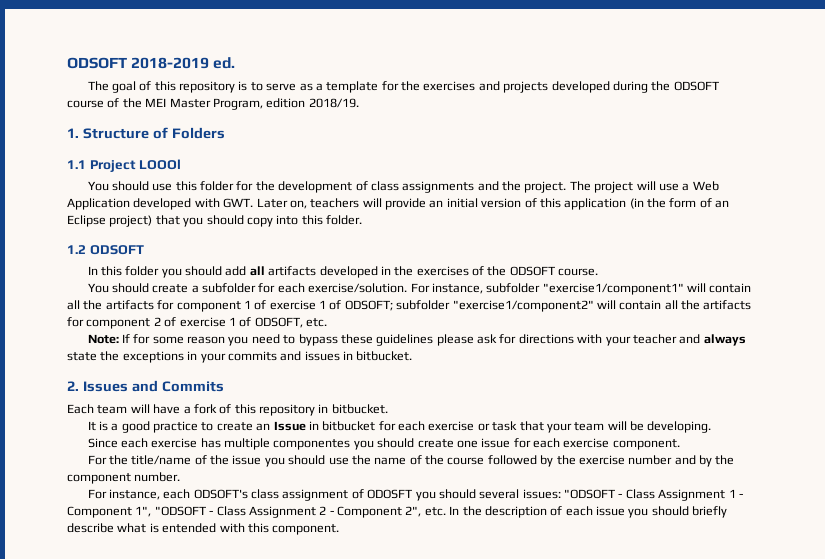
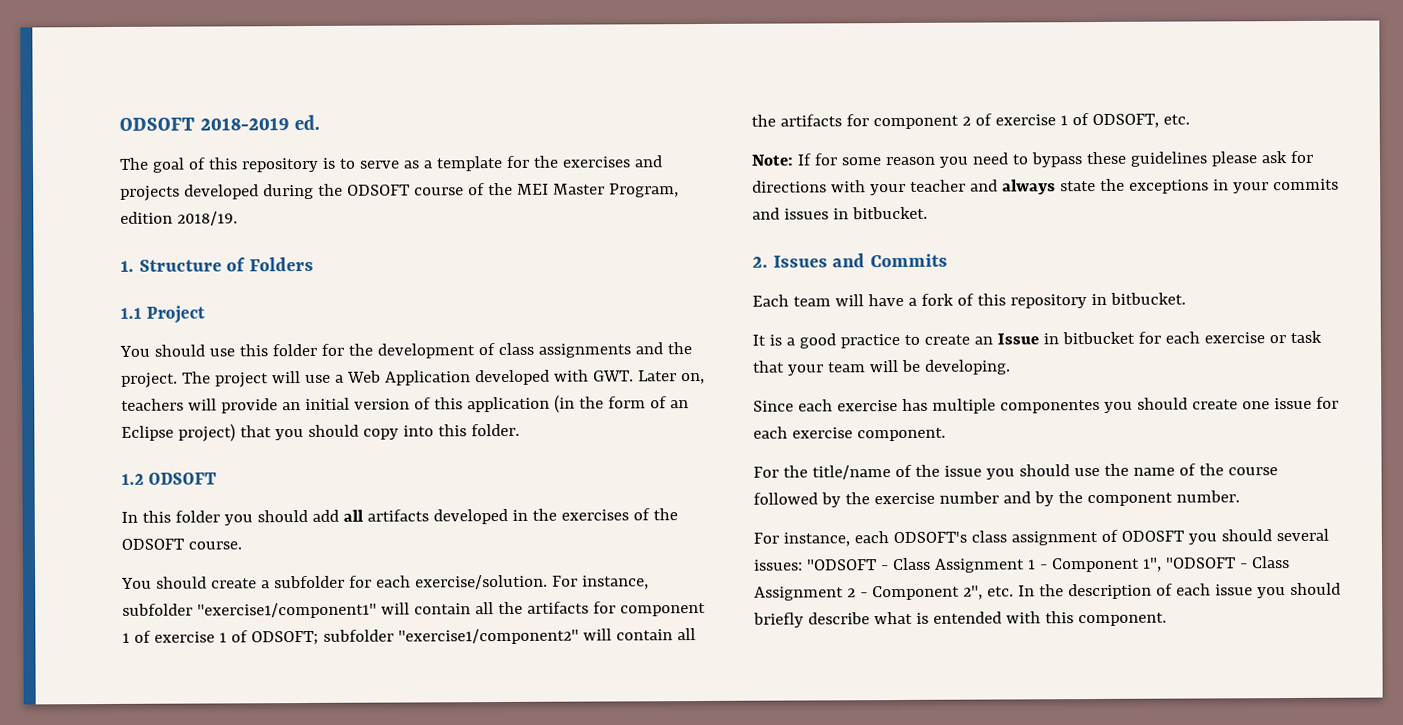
[139,159,182,170] LOOOl -> (206, 314) none

